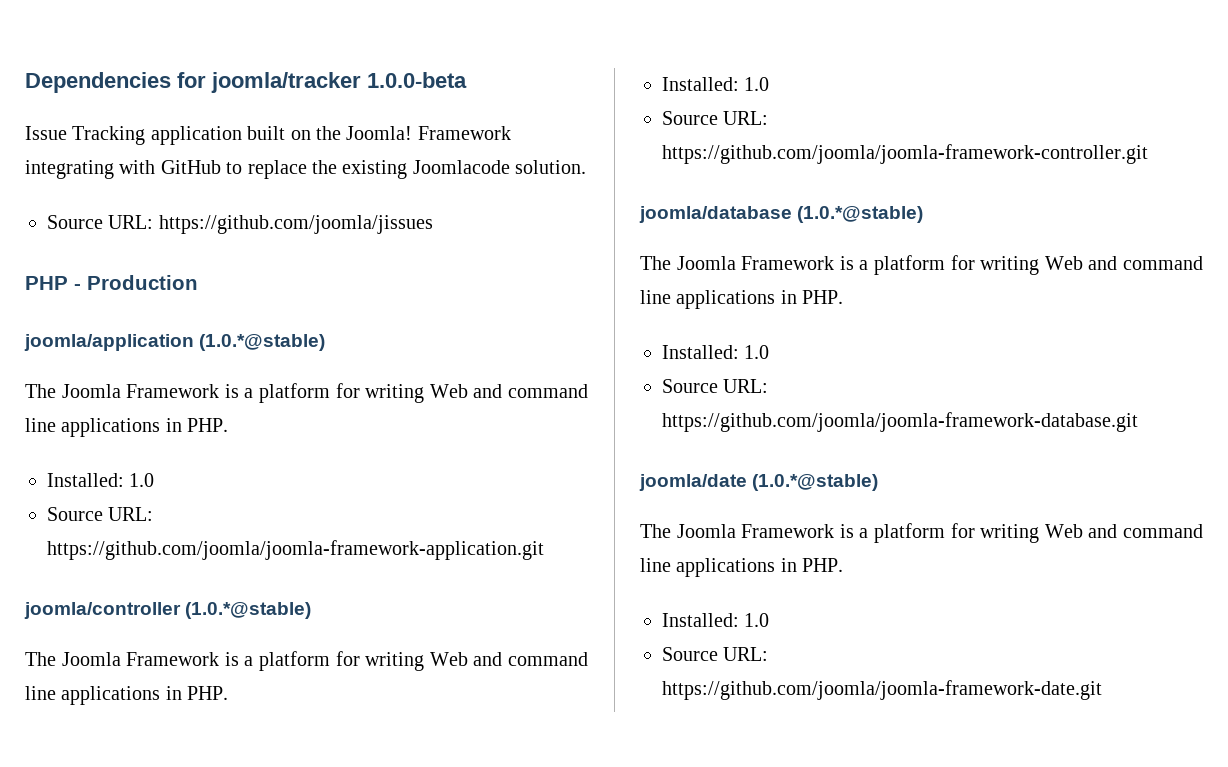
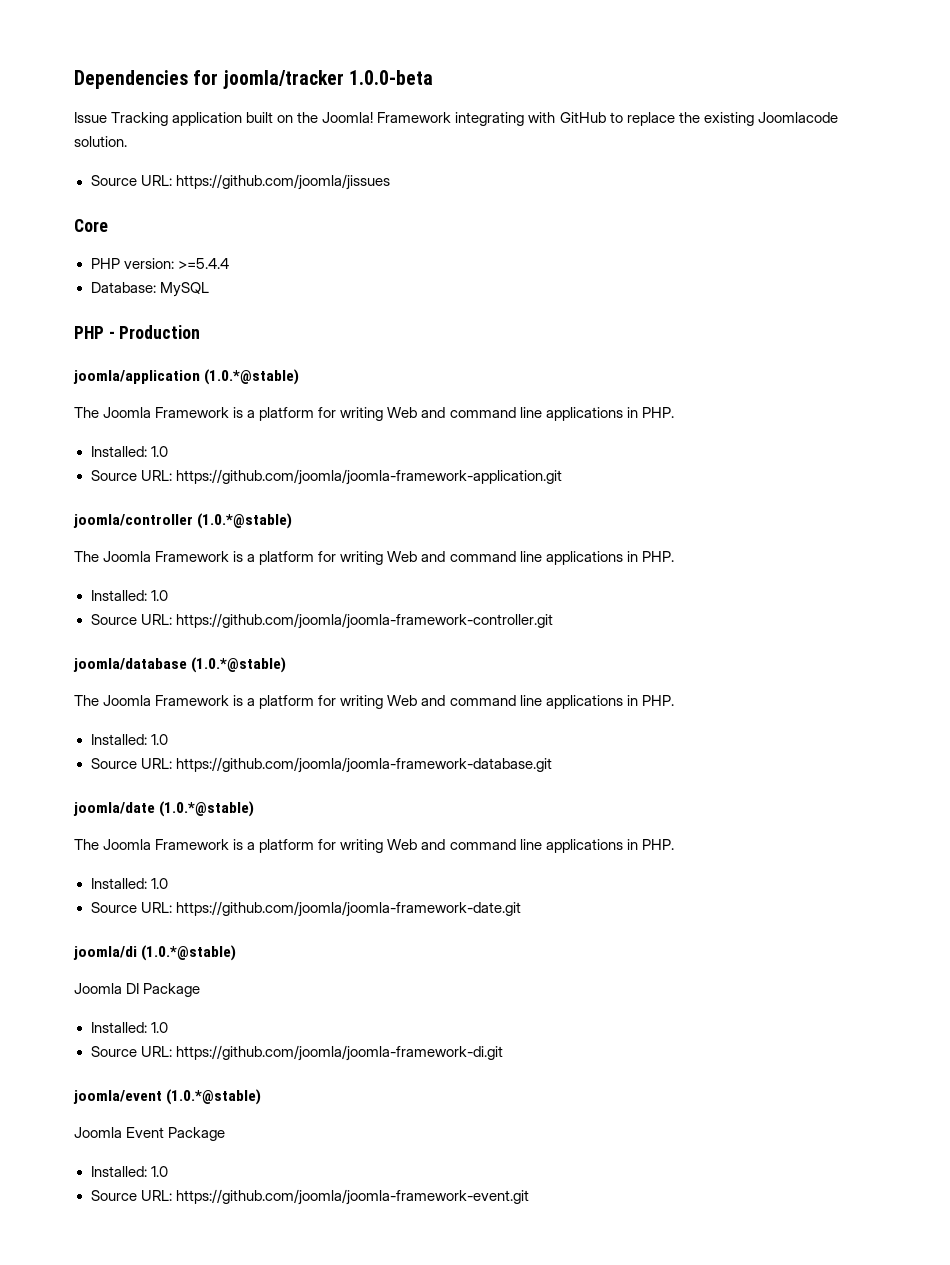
(433, 224) none -> [74,219,108,232] [90,258,229,269] [90,282,209,297] // Core // PHP version: >=5.4.4 // Database: MySQL
(1102, 690) none -> [73,945,237,961] [74,983,201,997] [90,1022,168,1033] [90,1045,503,1061] [73,1089,262,1105] [74,1127,226,1141] [90,1166,168,1177] [90,1189,529,1205] // joomla/di (1.0.*@stable) // Joomla DI Package // Installed: 1.0 // Source URL: https://github.com/joomla/joomla-framework-di.git // joomla/event (1.0.*@stable) // Joomla Event Package // Installed: 1.0 // Source URL: https://github.com/joomla/joomla-framework-event.git

